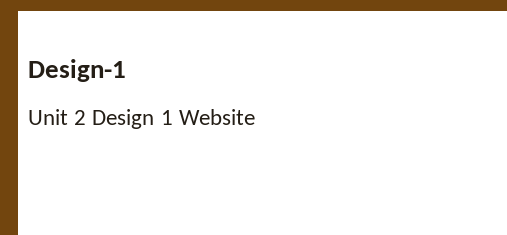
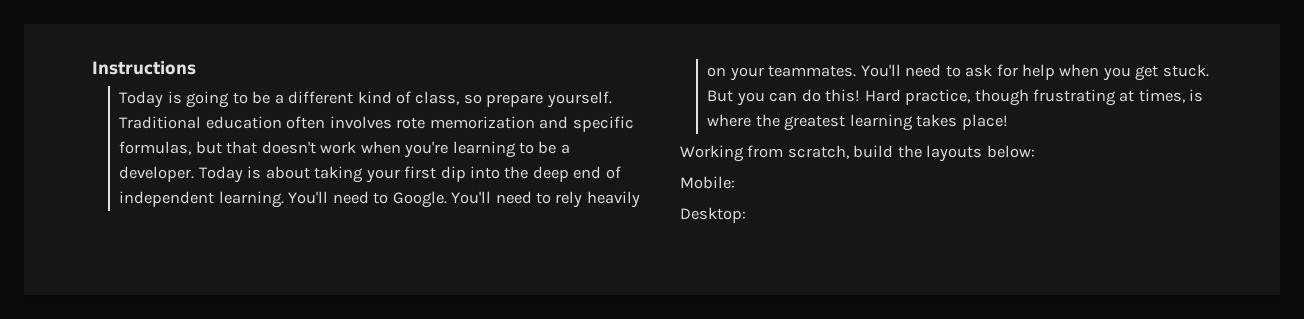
[28,59,126,82] [28,109,255,129] Design-1 // Unit 2 Design 1 Website -> [92,61,196,75] [119,91,612,108] [119,116,634,132] [119,141,570,158] [119,166,621,183] [119,191,640,208] [707,64,1209,81] [707,89,1204,106] [707,114,1008,131] [680,145,1035,162] [680,176,735,189] [680,207,746,223] Instructions // Today is going to be a different kind of class, so prepare yourself. Traditional education often involves rote memorization and specific formulas, but that doesn't work when you're learning to be a developer. Today is about taking your first dip into the deep end of independent learning. You'll need to Google. You'll need to rely heavily on your teammates. You'll need to ask for help when you get stuck. But you can do this! Hard practice, though frustrating at times, is where the greatest learning takes place! // Working from scratch, build the layouts below: // Mobile: // Desktop:

